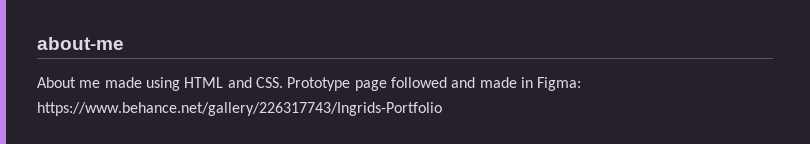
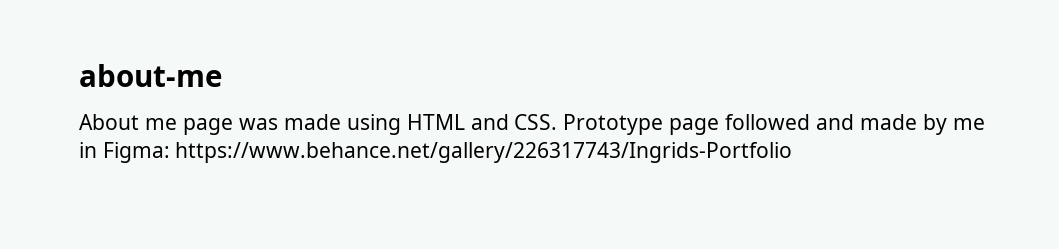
(101, 84) none -> [182,118,278,135] page was
(517, 82) none -> [923,114,985,135] by me

